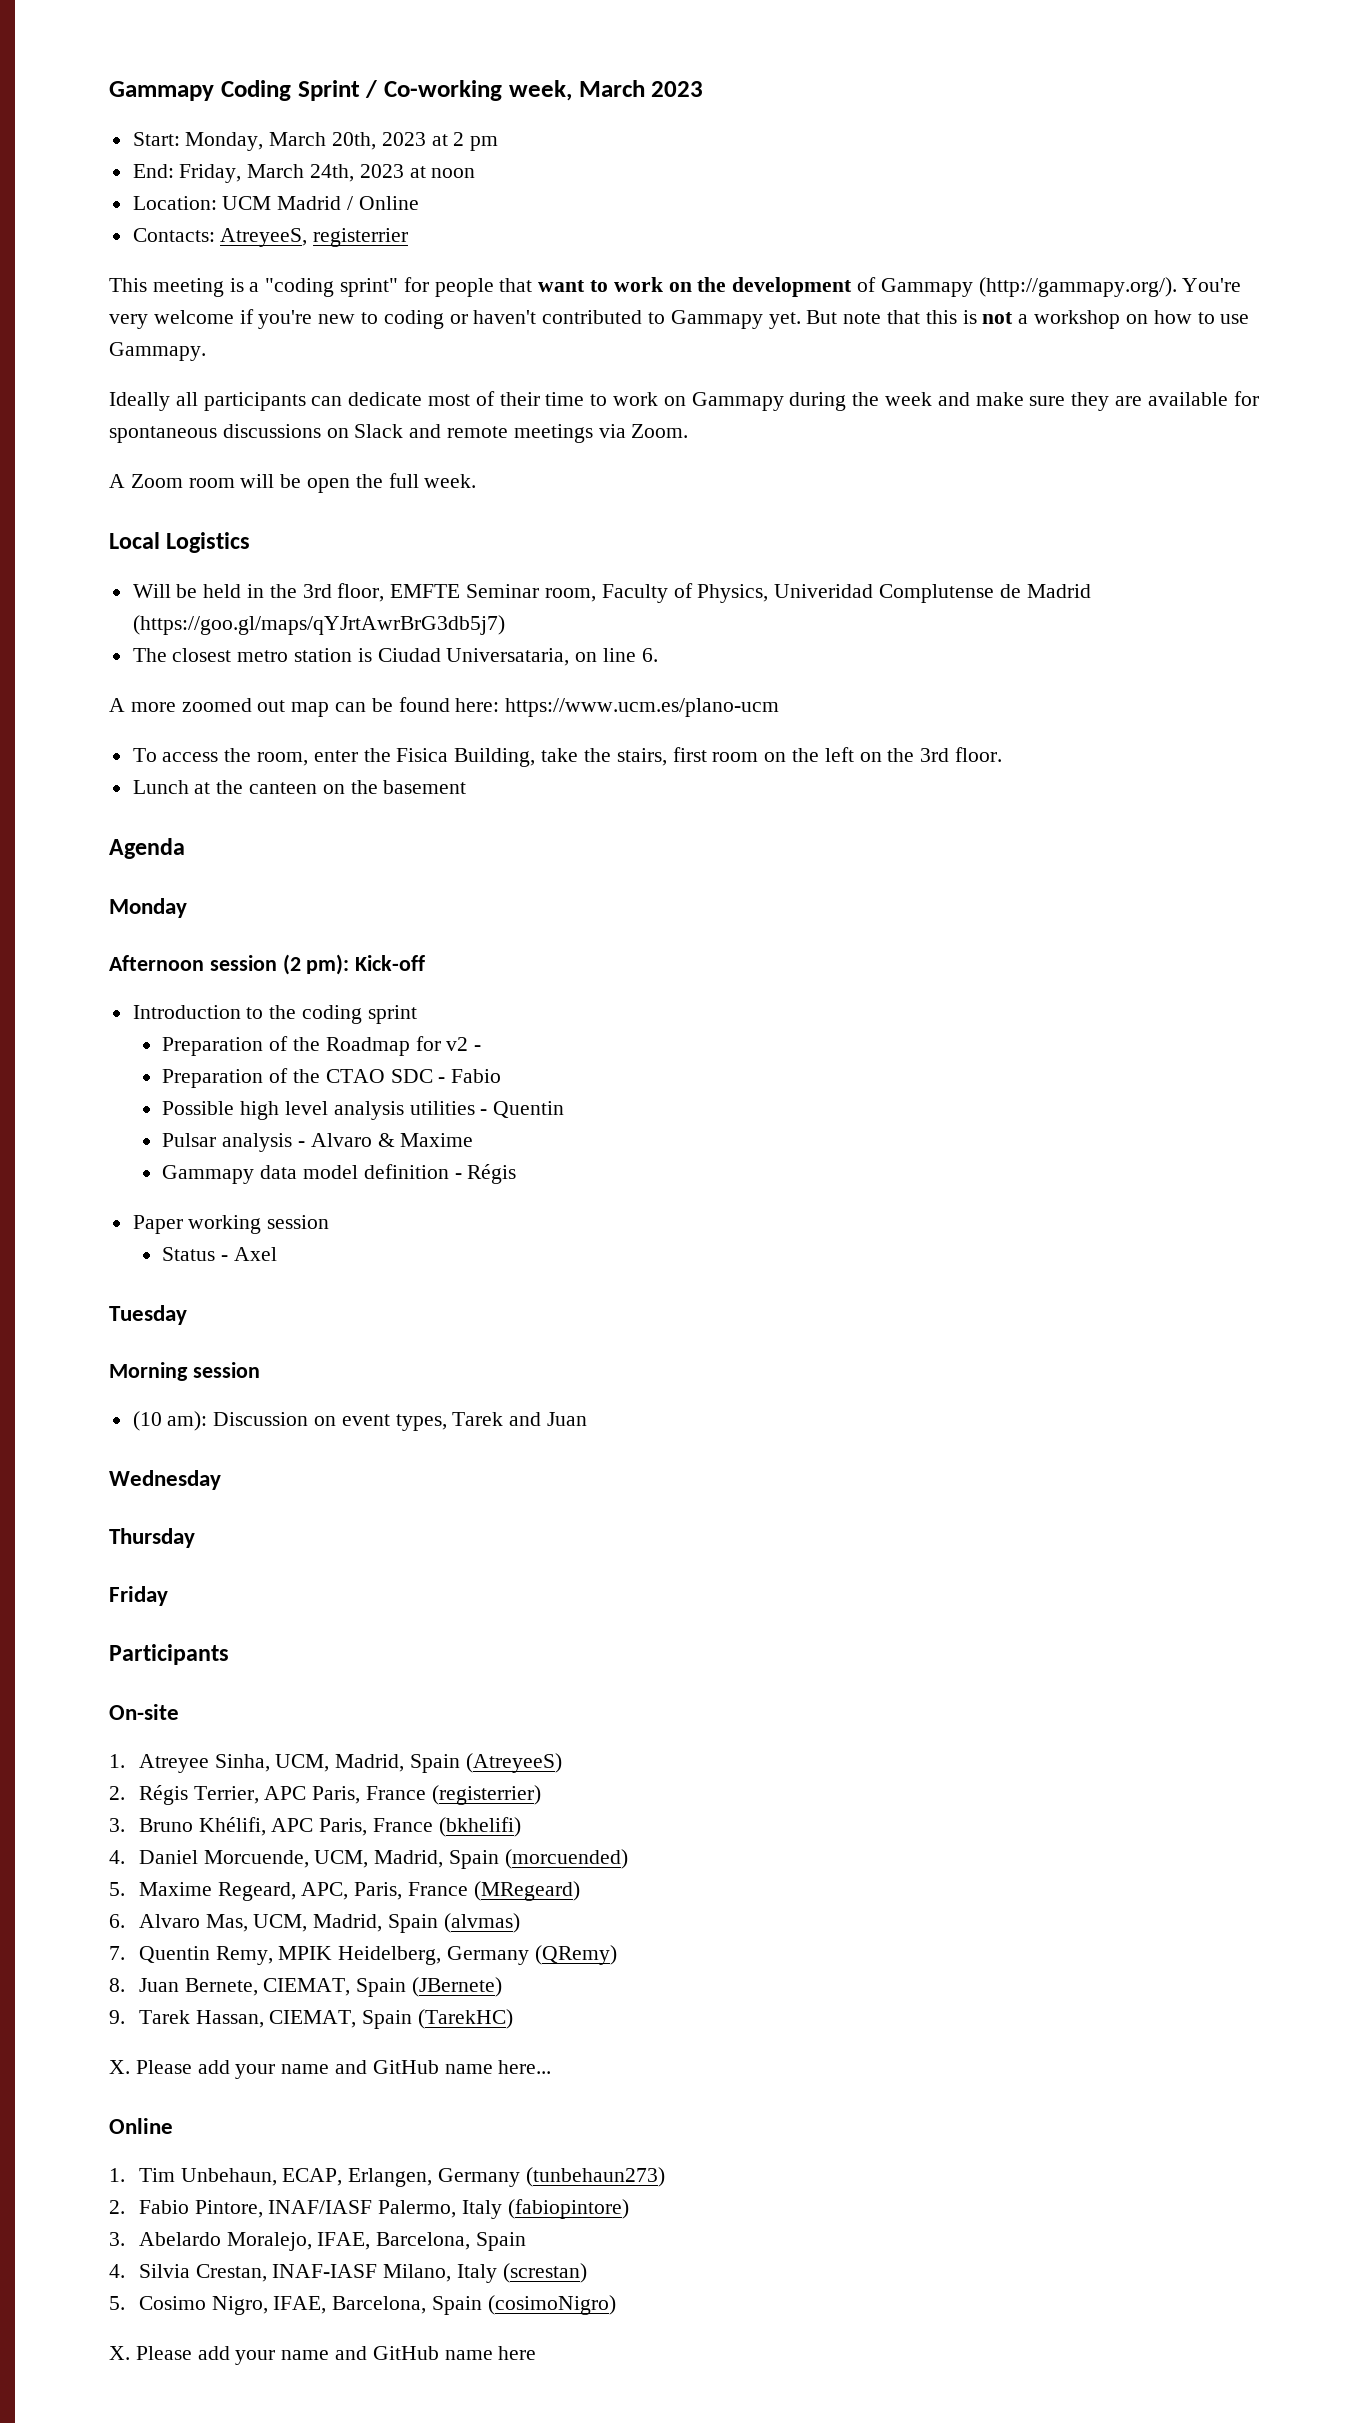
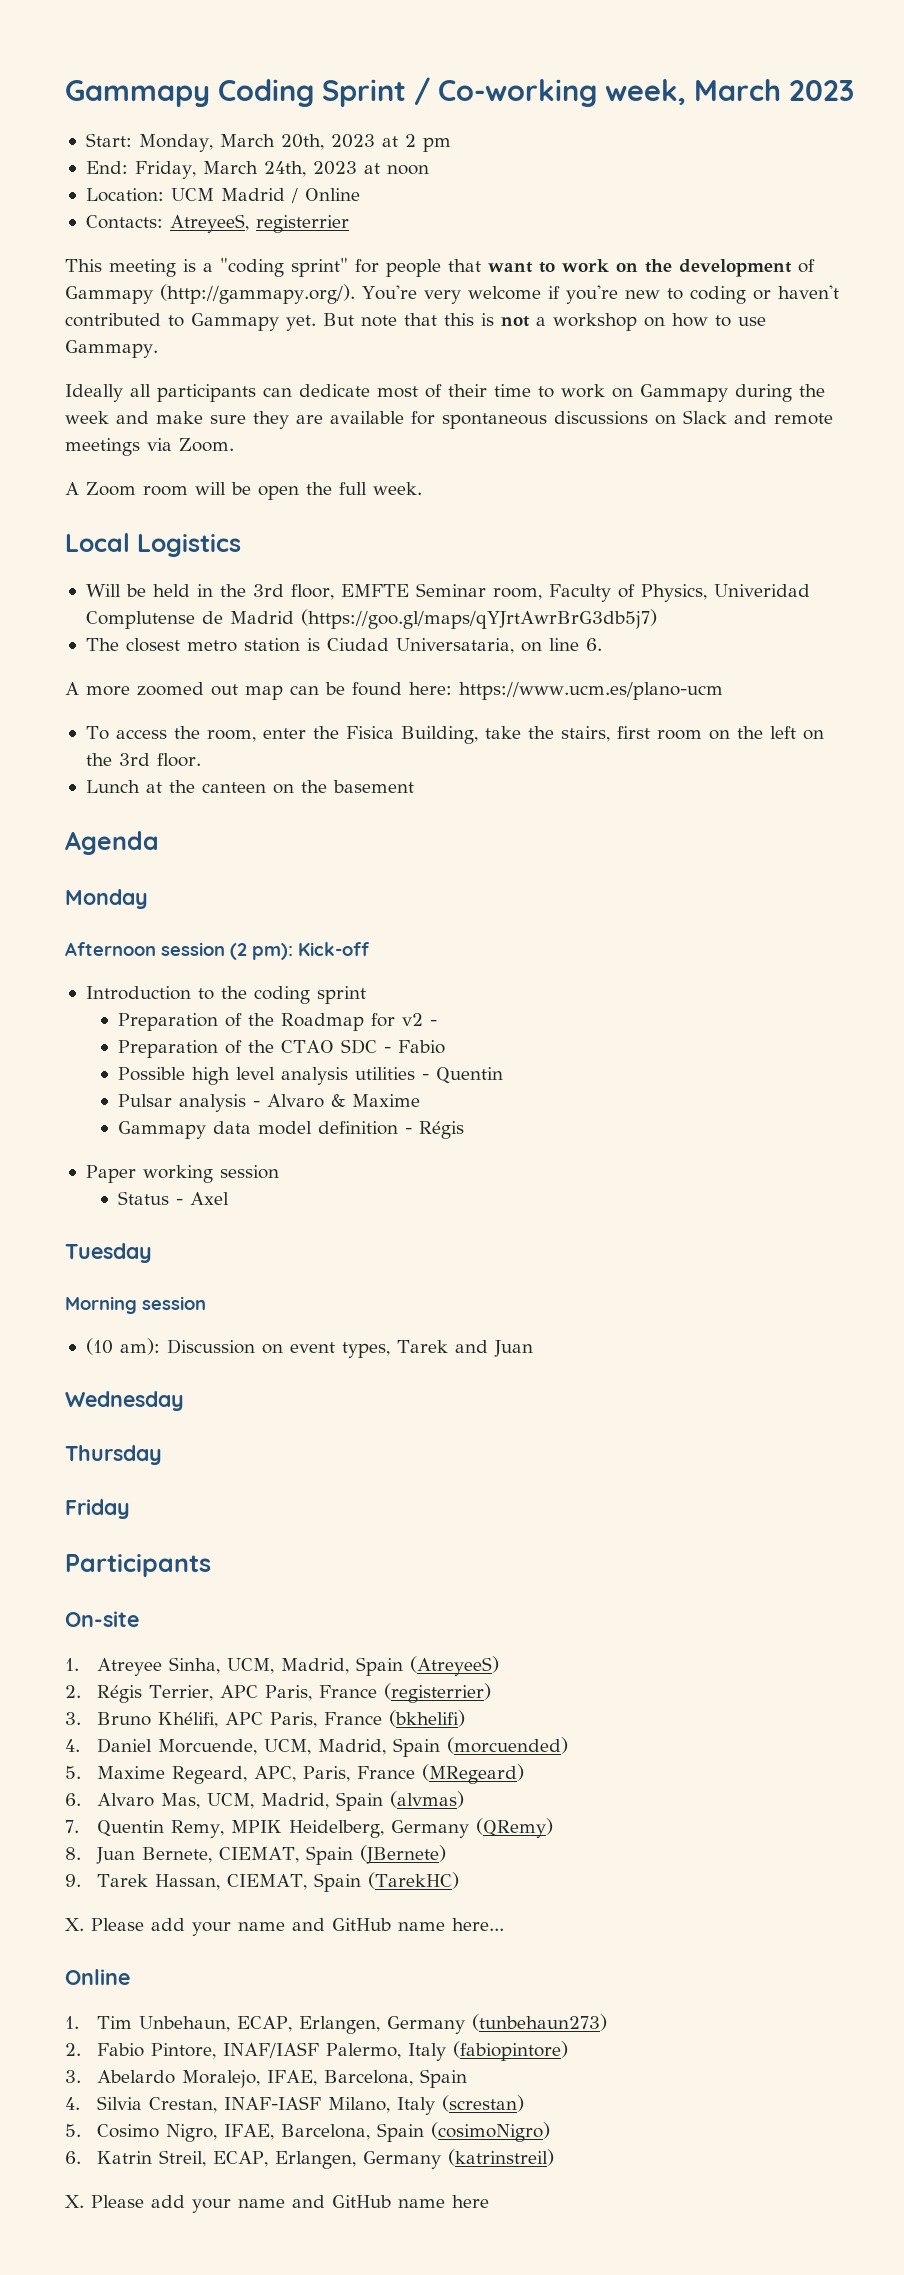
(616, 2305) none -> [65,2149,554,2169] // 6. Katrin Streil, ECAP, Erlangen, Germany (katrinstreil)

